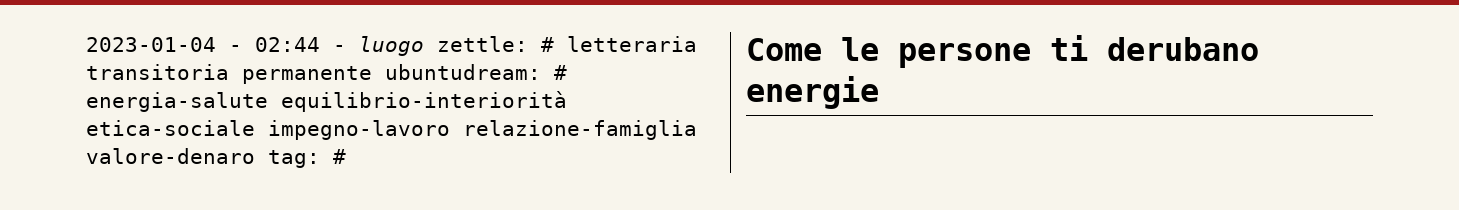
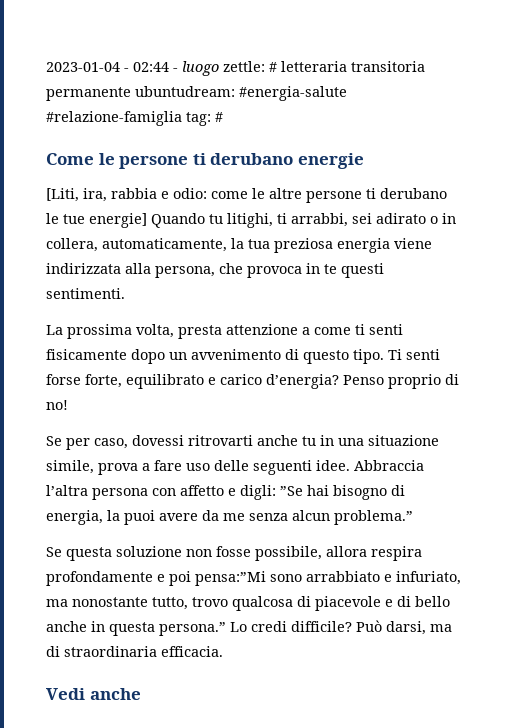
[554,65,567,80] [86,91,567,112] [86,120,697,140] [86,148,255,164] # energia-salute equilibrio-interiorità etica-sociale impegno-lavoro relazione-famiglia valore-denaro -> [239,86,347,101] [46,111,182,126] #energia-salute #relazione-famiglia
(879, 92) none -> [46,188,447,203] [46,213,456,228] [46,238,432,253] [46,263,384,278] [46,288,125,299] [46,324,403,339] [46,349,440,364] [46,374,459,389] [46,400,68,410] [46,435,439,450] [46,460,424,475] [46,485,405,500] [46,510,413,525] [46,546,422,561] [46,571,461,586] [46,596,450,611] [46,620,452,636] [46,646,223,657] [46,688,141,700] // [Liti, ira, rabbia e odio: come le altre persone ti derubano le tue energie] Quando tu litighi, ti arrabbi, sei adirato o in collera, automaticamente, la tua preziosa energia viene indirizzata alla persona, che provoca in te questi sentimenti. // La prossima volta, presta attenzione a come ti senti fisicamente dopo un avvenimento di questo tipo. Ti senti forse forte, equilibrato e carico d’energia? Penso proprio di no! // Se per caso, dovessi ritrovarti anche tu in una situazione simile, prova a fare uso delle seguenti idee. Abbraccia l’altra persona con affetto e digli: ”Se hai bisogno di energia, la puoi avere da me senza alcun problema.” // Se questa soluzione non fosse possibile, allora respira profondamente e poi pensa:”Mi sono arrabbiato e infuriato, ma nonostante tutto, trovo qualcosa di piacevole e di bello anche in questa persona.” Lo credi difficile? Può darsi, ma di straordinaria efficacia. // Vedi anche

